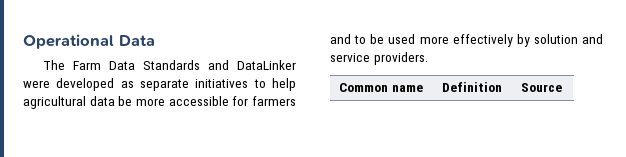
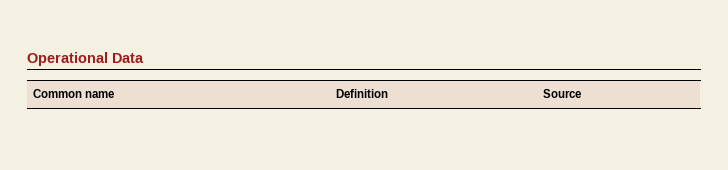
[43,60,296,70] [23,78,296,91] [23,96,296,109] [330,34,603,47] [330,52,428,65] // The Farm Data Standards and DataLinker were developed as separate initiatives to help agricultural data be more accessible for farmers and to be used more effectively by solution and service providers. -> (144, 58) none

